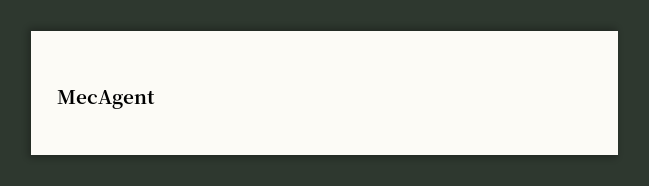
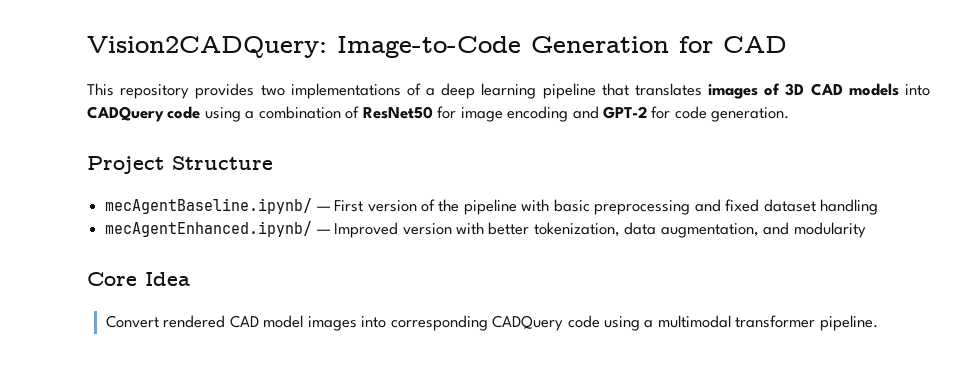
[57,90,155,109] MecAgent -> [87,36,787,58] [87,83,930,99] [87,106,790,122] [87,156,273,174] [105,198,879,215] [105,221,866,238] [87,272,190,286] [105,315,878,331] Vision2CADQuery: Image-to-Code Generation for CAD // This repository provides two implementations of a deep learning pipeline that translates images of 3D CAD models into CADQuery code using a combination of ResNet50 for image encoding and GPT-2 for code generation. // Project Structure // mecAgentBaseline.ipynb/ — First version of the pipeline with basic preprocessing and fixed dataset handling // mecAgentEnhanced.ipynb/ — Improved version with better tokenization, data augmentation, and modularity // Core Idea // Convert rendered CAD model images into corresponding CADQuery code using a multimodal transformer pipeline.

